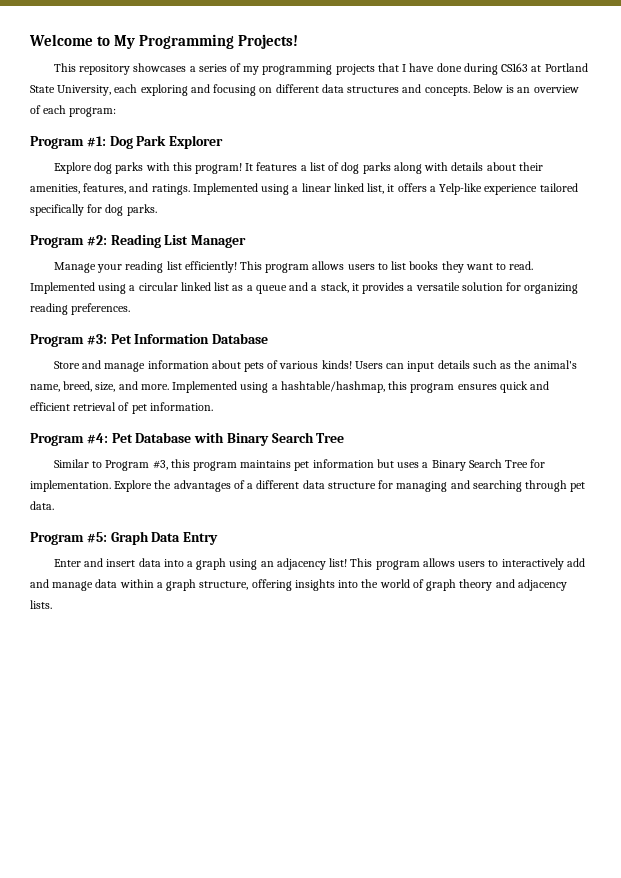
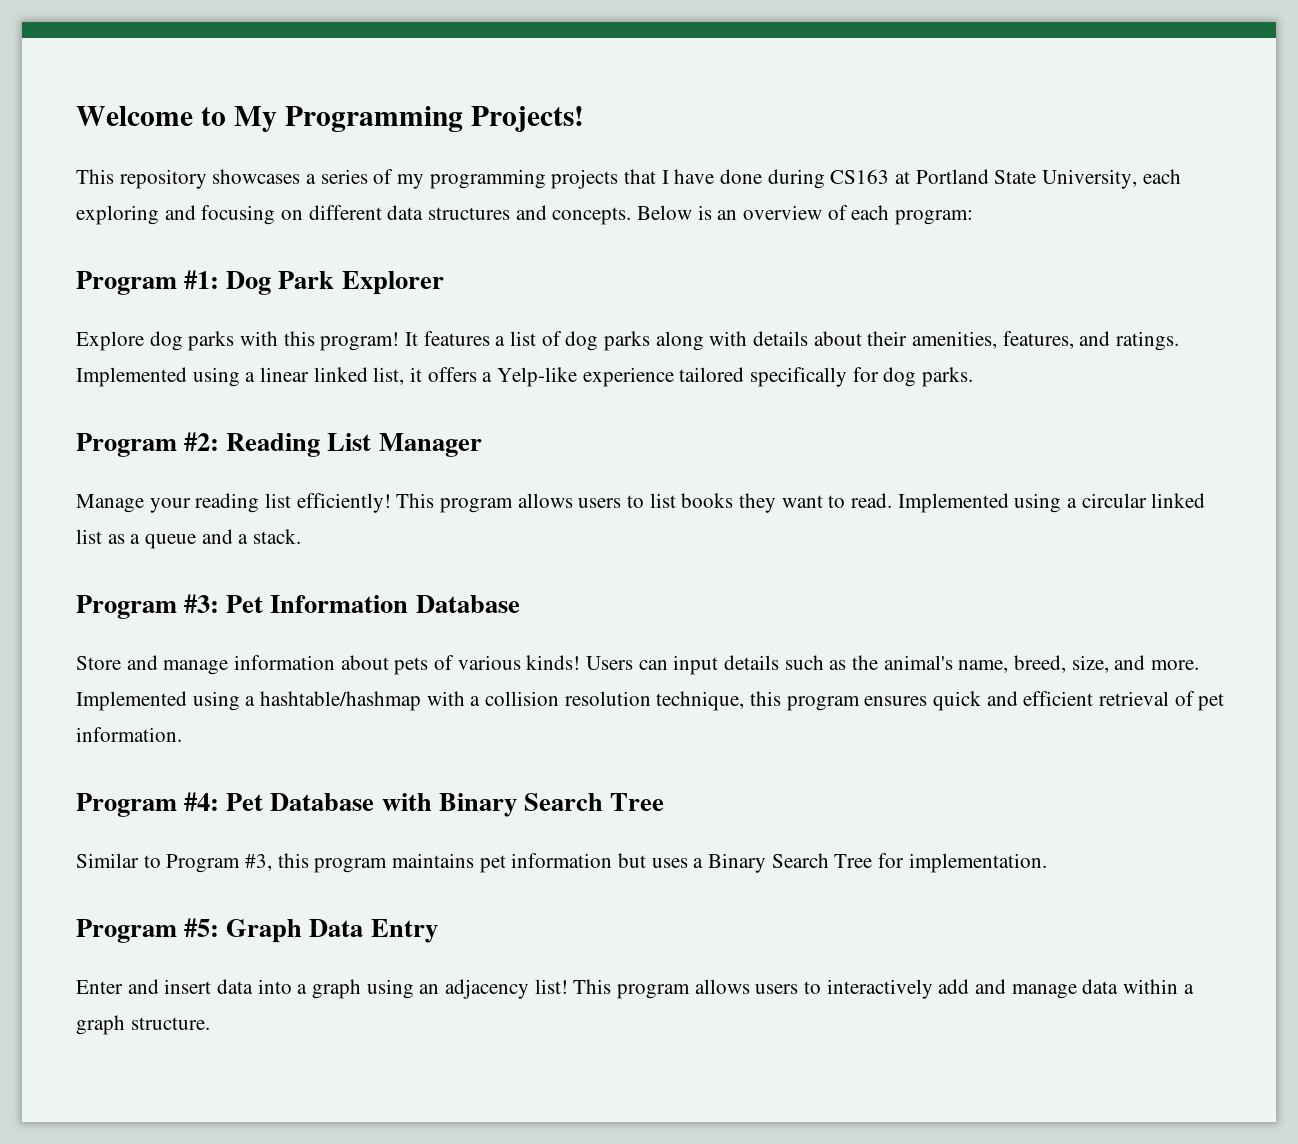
[320,282,579,294] [30,303,131,315] stack, it provides a versatile solution for organizing reading preferences. -> [253,529,302,544] stack.
[280,381,385,393] hashtable/hashmap, -> [260,691,745,711] hashtable/hashmap with a collision resolution technique,
[114,480,586,492] [30,501,54,510] Explore the advantages of a different data structure for managing and searching through pet data. -> (1047, 863) none
[199,579,567,591] [30,600,52,609] structure, offering insights into the world of graph theory and adjacency lists. -> [130,1017,210,1030] structure.

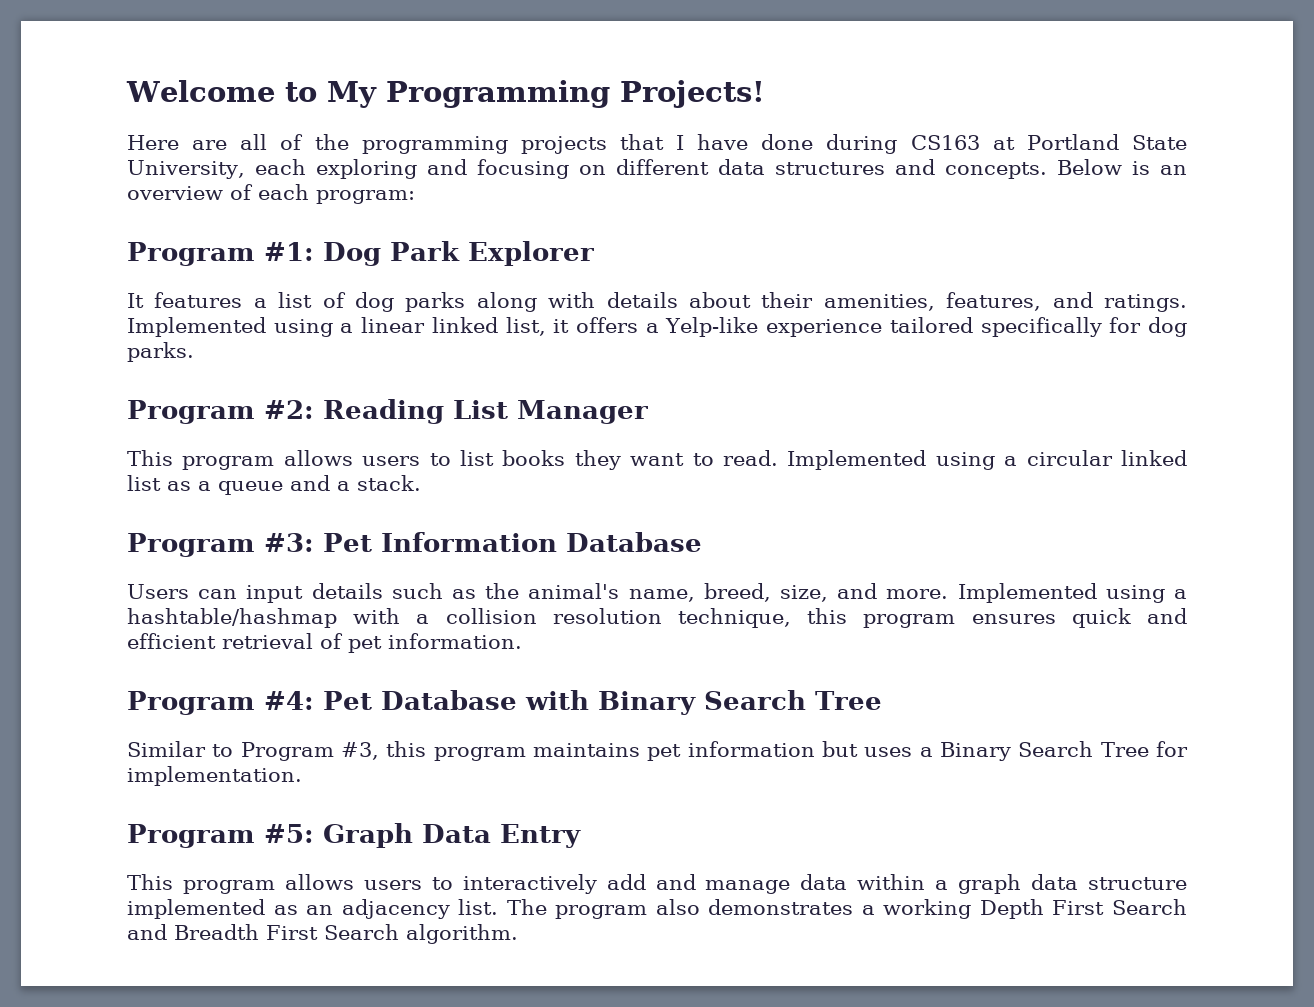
[76,169,425,189] This repository showcases a series of my -> [127,134,349,150] Here are all of the
[76,331,400,351] Explore dog parks with this program! -> (594, 253) none
[76,493,391,513] Manage your reading list efficiently! -> (648, 412) none
[76,655,581,675] Store and manage information about pets of various kinds! -> (702, 542) none
[76,979,568,999] Enter and insert data into a graph using an adjacency list! -> (581, 836) none
[130,1017,210,1030] structure. -> [1031,874,1188,890] [127,899,1187,919] [127,924,518,944] data structure implemented as an adjacency list. The program also demonstrates a working Depth First Search and Breadth First Search algorithm.

